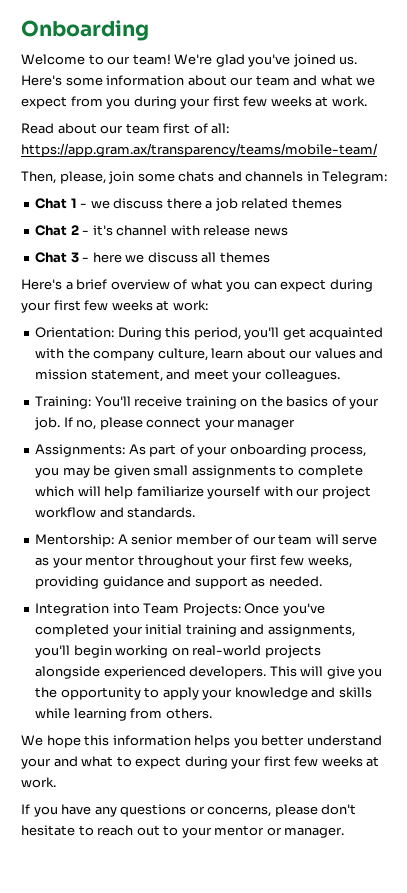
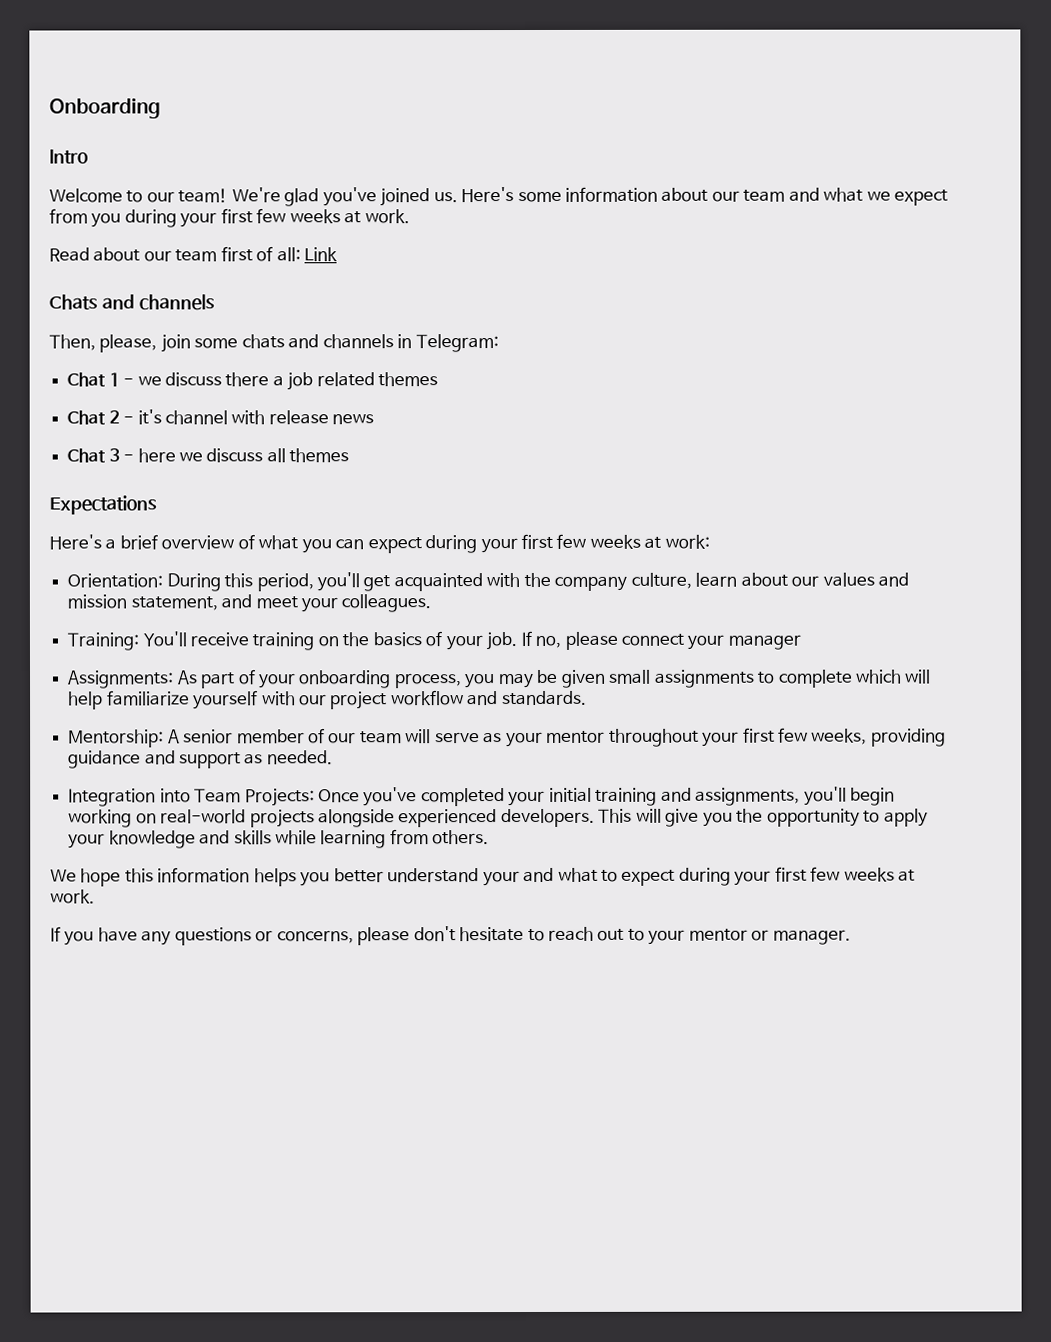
(149, 30) none -> [49,149,88,164] // Intro
[21,143,378,157] https://app.gram.ax/transparency/teams/mobile-team/ -> [304,247,339,262] [49,294,215,311] Link // Chats and channels
(270, 257) none -> [49,495,157,515] // Expectations

